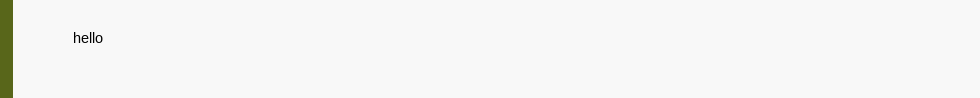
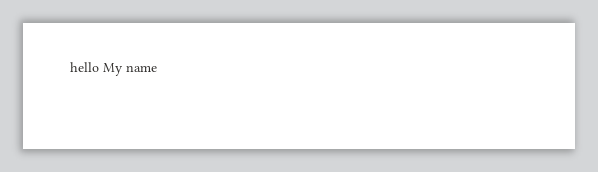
(103, 37) none -> [103,63,157,76] My name

